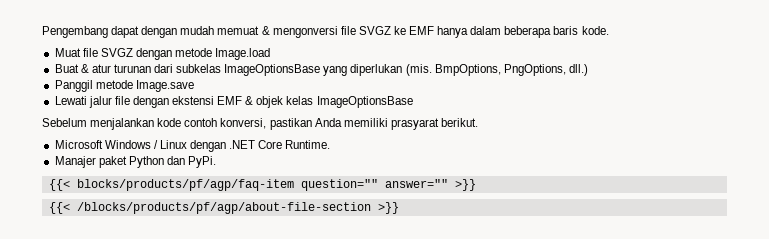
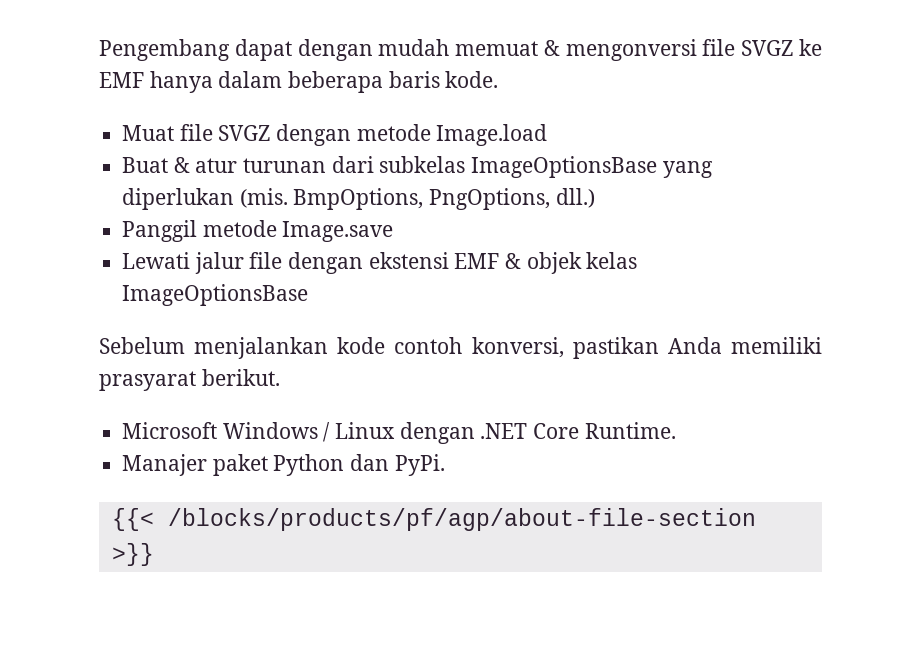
[48,179,476,191] // {{< blocks/products/pf/agp/faq-item question="" answer="" >}} -> (445, 465) none

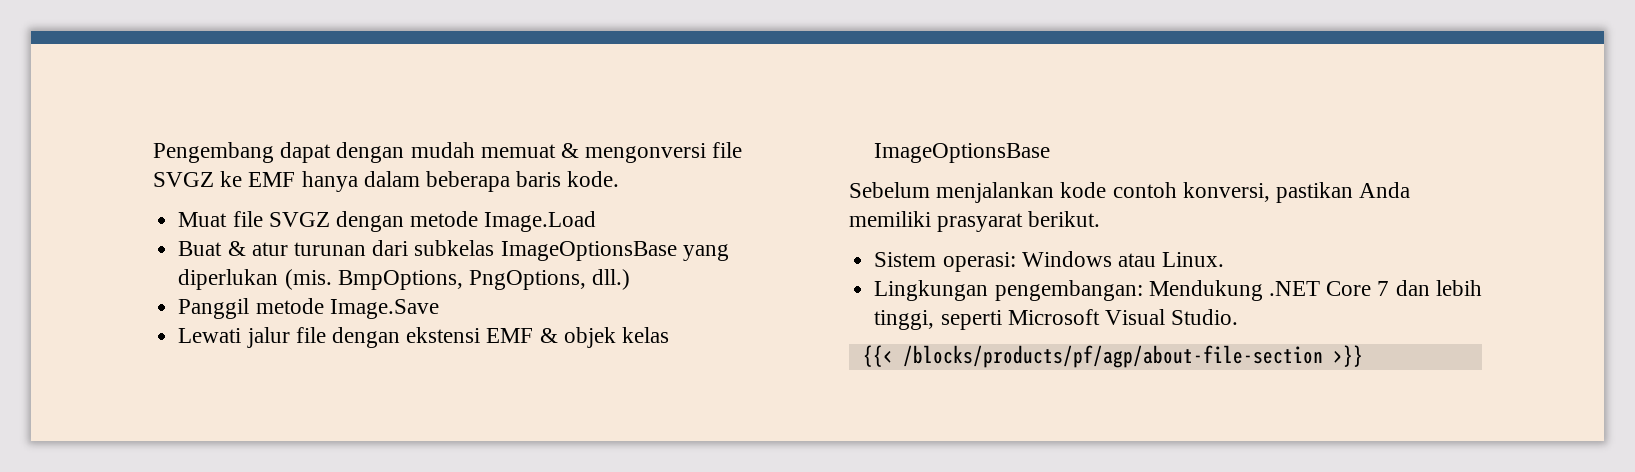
[436,124,548,146] Image.load -> [484,211,597,232] Image.Load
[282,221,394,242] Image.save -> [329,299,439,319] Image.Save
[122,422,676,444] [122,454,445,476] Microsoft Windows / Linux dengan .NET Core Runtime. // Manajer paket Python dan PyPi. -> [874,251,1225,272] [874,280,1482,301] [874,309,1239,330] Sistem operasi: Windows atau Linux. // Lingkungan pengembangan: Mendukung .NET Core 7 dan lebih tinggi, seperti Microsoft Visual Studio.

